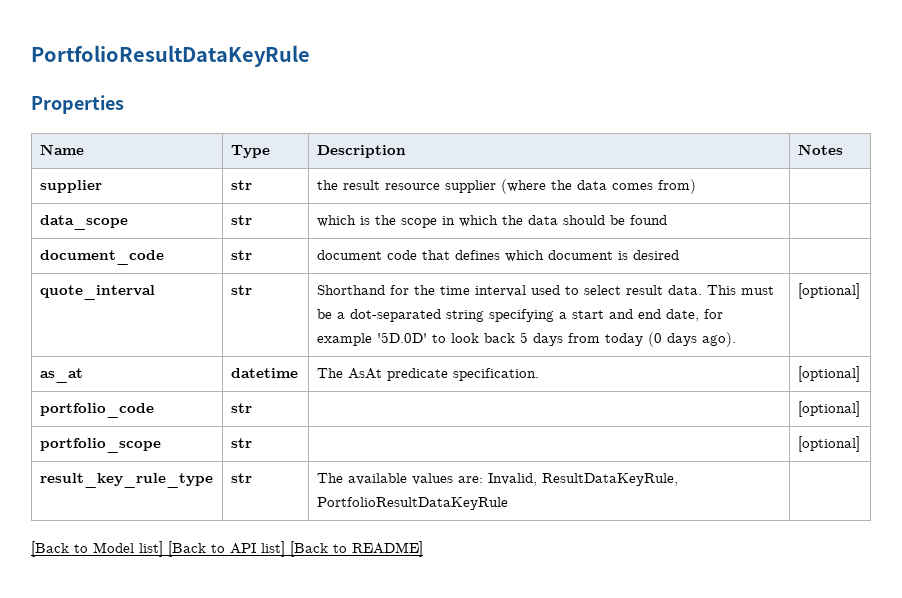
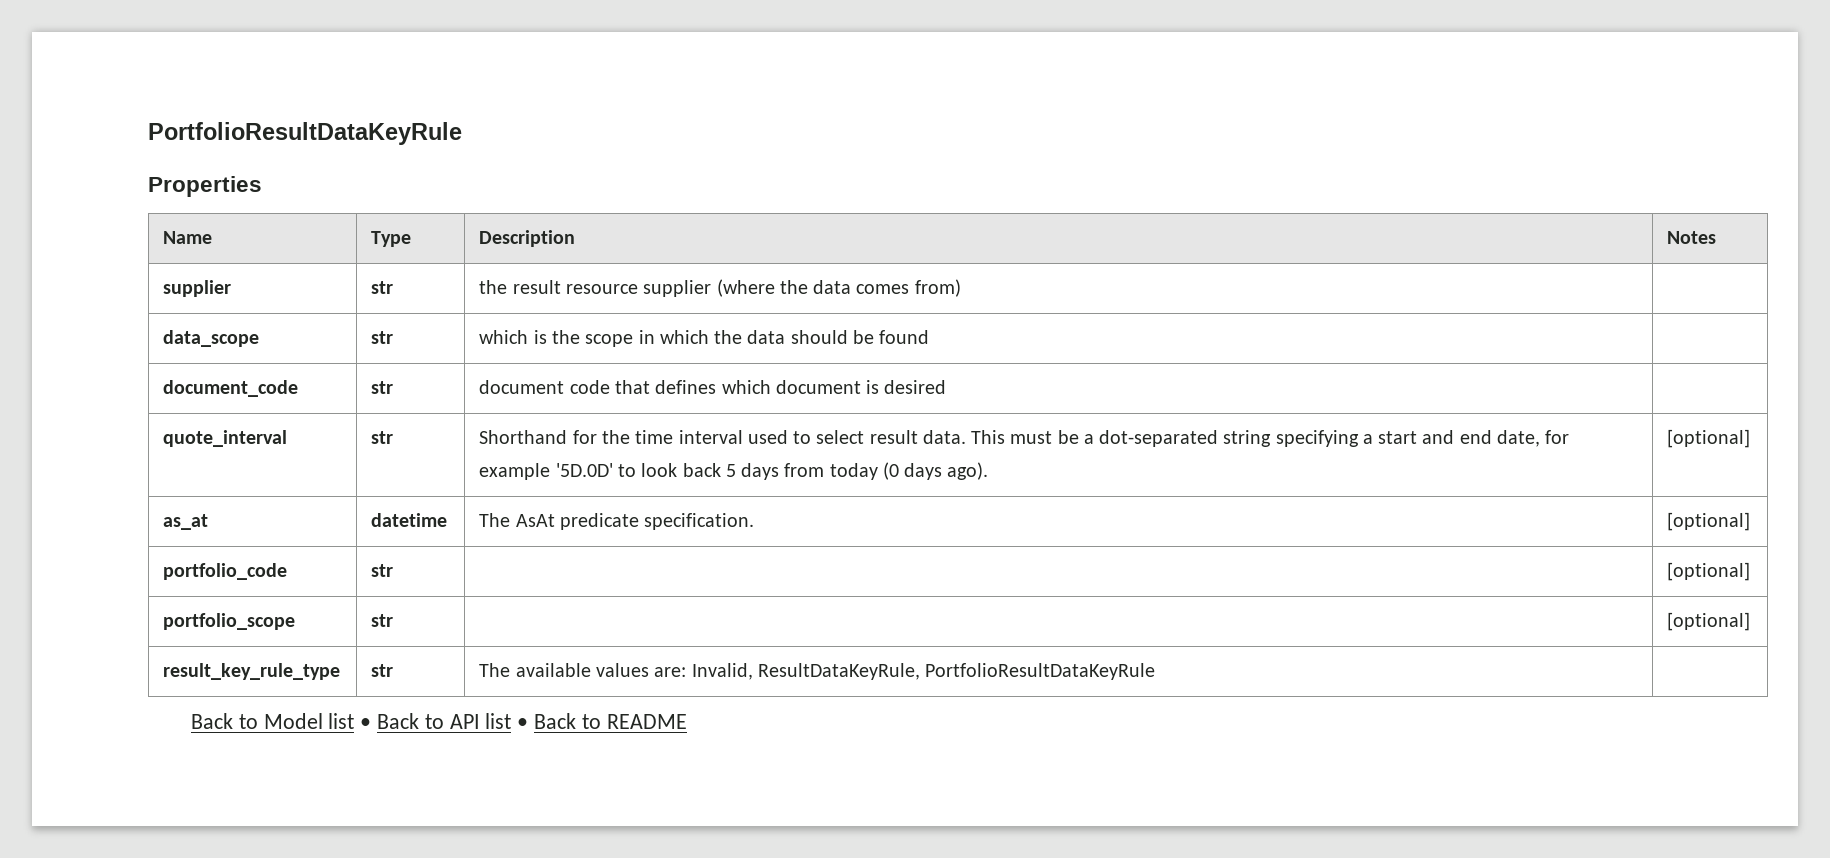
[31,541,69,557] [Back -> [190,713,233,729] Back
[139,541,423,557] list] [Back to API list] [Back to README] -> [328,713,687,729] list • Back to API list • Back to README

